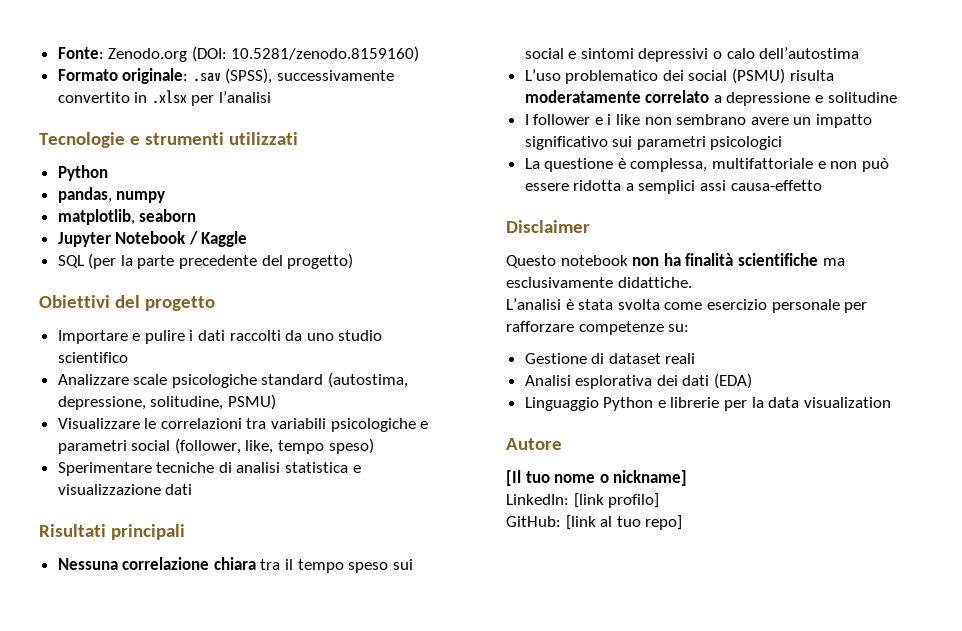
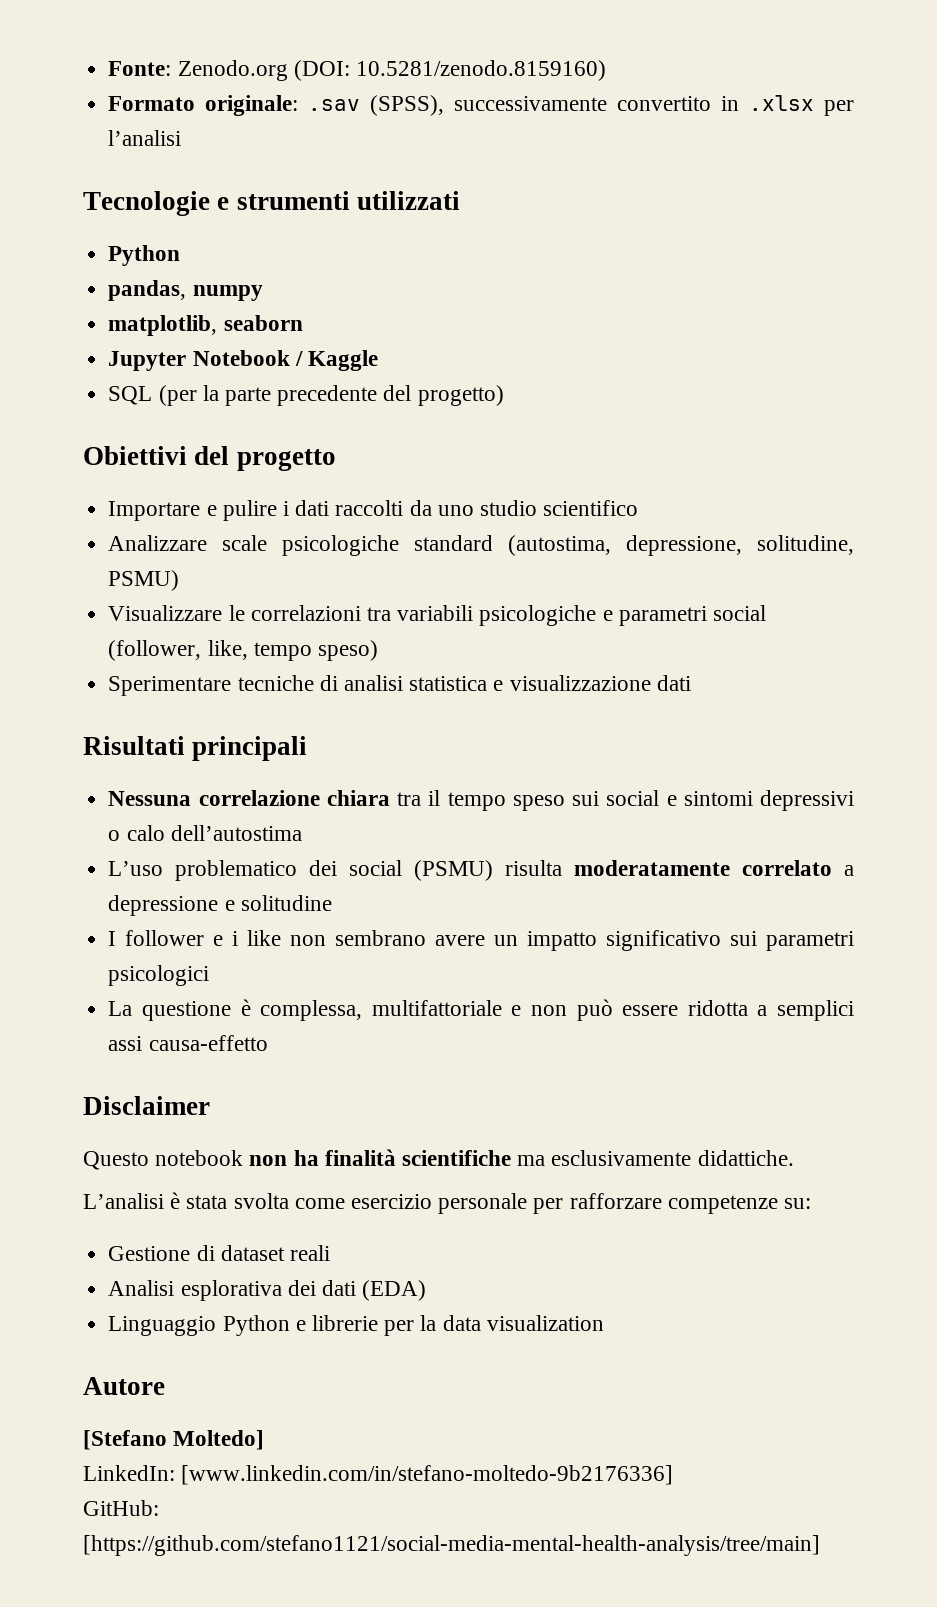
[506,470,688,486] [Il tuo nome o nickname] -> [83,1430,265,1450] [Stefano Moltedo]
[573,493,660,508] [link profilo] -> [181,1465,674,1485] [www.linkedin.com/in/stefano-moltedo-9b2176336]
[565,515,683,530] [link al tuo repo] -> [83,1535,820,1556] [https://github.com/stefano1121/social-media-mental-health-analysis/tree/main]

